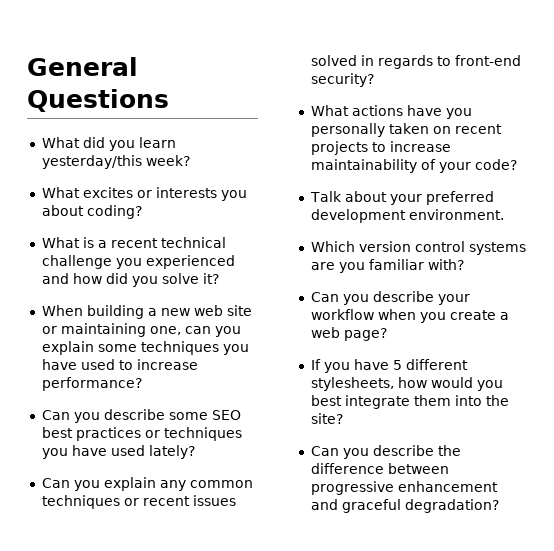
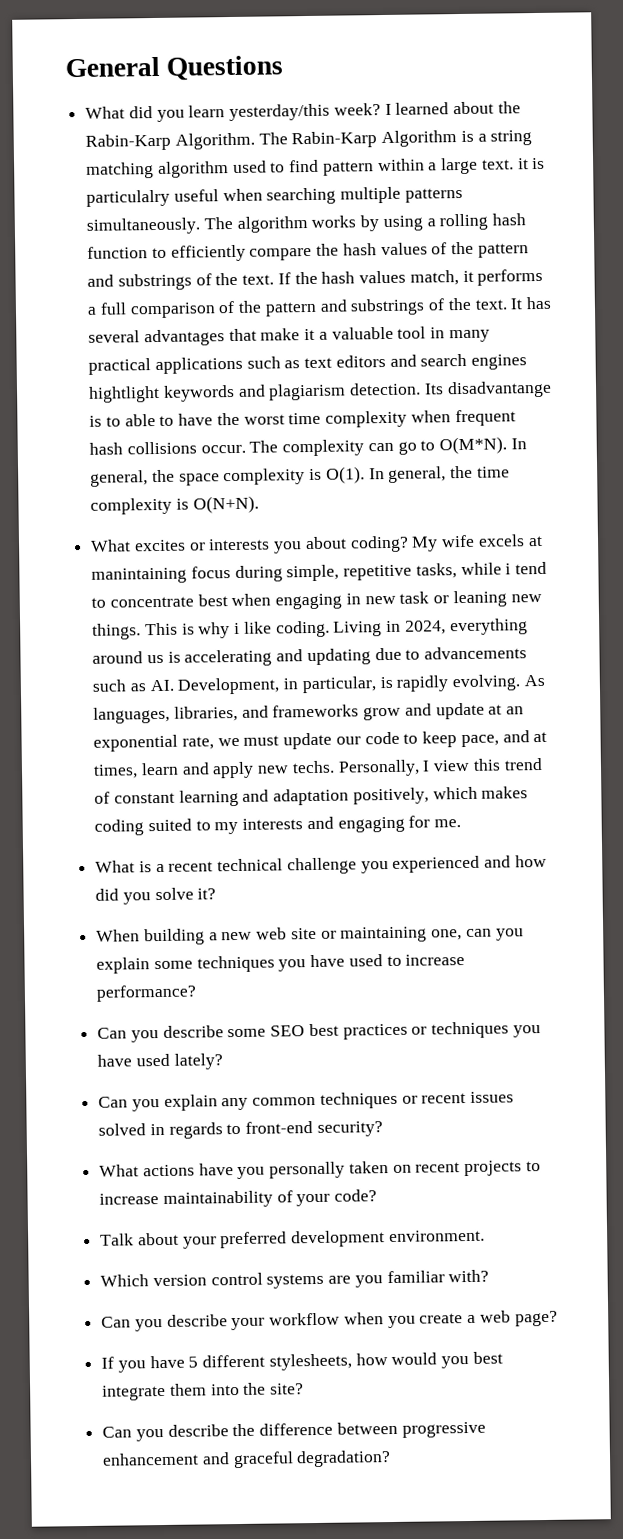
(190, 160) none -> [384,101,521,115] [85,130,533,151] [86,157,546,179] [86,186,463,207] [86,213,527,235] [87,241,529,262] [87,268,544,291] [87,296,551,319] [88,326,490,347] [88,353,528,375] [88,380,552,403] [89,409,516,428] [89,436,527,457] [90,465,510,487] [90,495,259,515] I learned about the Rabin-Karp Algorithm. The Rabin-Karp Algorithm is a string matching algorithm used to find pattern within a large text. it is particulalry useful when searching multiple patterns simultaneously. The algorithm works by using a rolling hash function to efficiently compare the hash values of the pattern and substrings of the text. If the hash values match, it performs a full comparison of the pattern and substrings of the text. It has several advantages that make it a valuable tool in many practical applications such as text editors and search engines hightlight keywords and plagiarism detection. Its disadvantange is to able to have the worst time complexity when frequent hash collisions occur. The complexity can go to O(M*N). In general, the space complexity is O(1). In general, the time complexity is O(N+N).
(142, 212) none -> [411,534,543,552] [91,561,548,584] [91,590,542,610] [92,618,528,640] [92,646,528,667] [92,674,545,695] [93,702,525,724] [93,730,548,752] [93,757,543,779] [94,786,529,807] [94,815,462,836] My wife excels at manintaining focus during simple, repetitive tasks, while i tend to concentrate best when engaging in new task or leaning new things. This is why i like coding. Living in 2024, everything around us is accelerating and updating due to advancements such as AI. Development, in particular, is rapidly evolving. As languages, libraries, and frameworks grow and update at an exponential rate, we must update our code to keep pace, and at times, learn and apply new techs. Personally, I view this trend of constant learning and adaptation positively, which makes coding suited to my interests and engaging for me.

